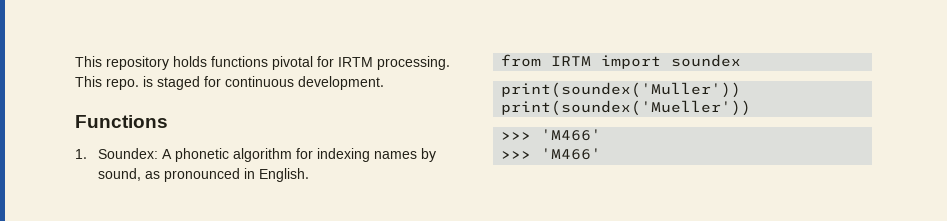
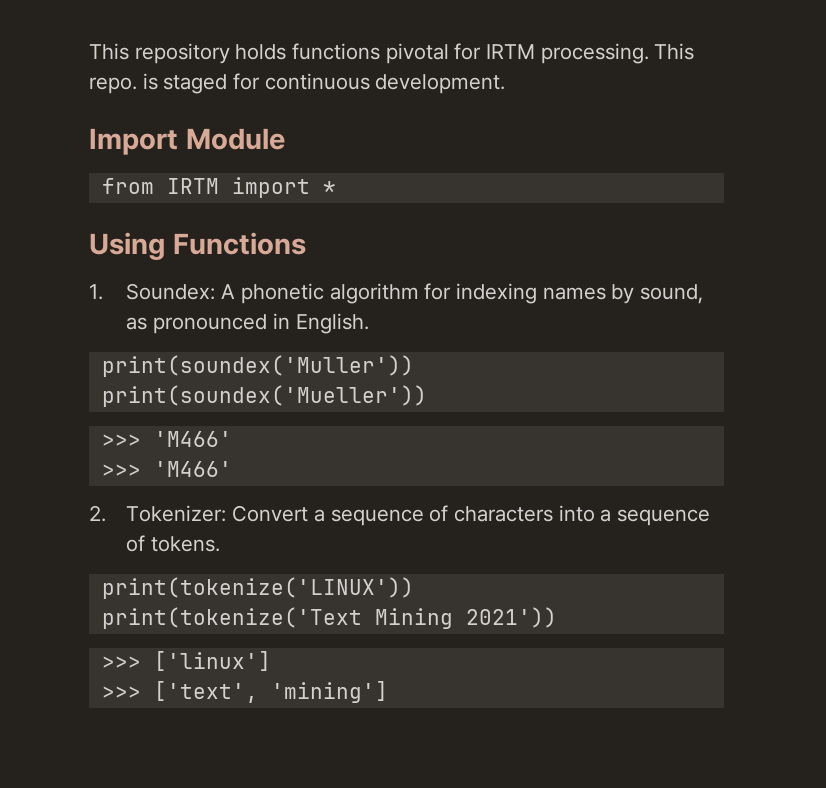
(384, 83) none -> [89,128,285,155] [101,177,336,198] [89,232,165,260] Import Module // from IRTM import * // Using
[501,54,742,69] // from IRTM import soundex -> (369, 323) none
(602, 154) none -> [89,505,710,526] [126,535,221,552] [101,577,414,599] [101,607,557,629] [101,651,271,671] [101,681,388,703] // 2. Tokenizer: Convert a sequence of characters into a sequence of tokens. // print(tokenize('LINUX')) // print(tokenize('Text Mining 2021')) // >>> ['linux'] // >>> ['text', 'mining']

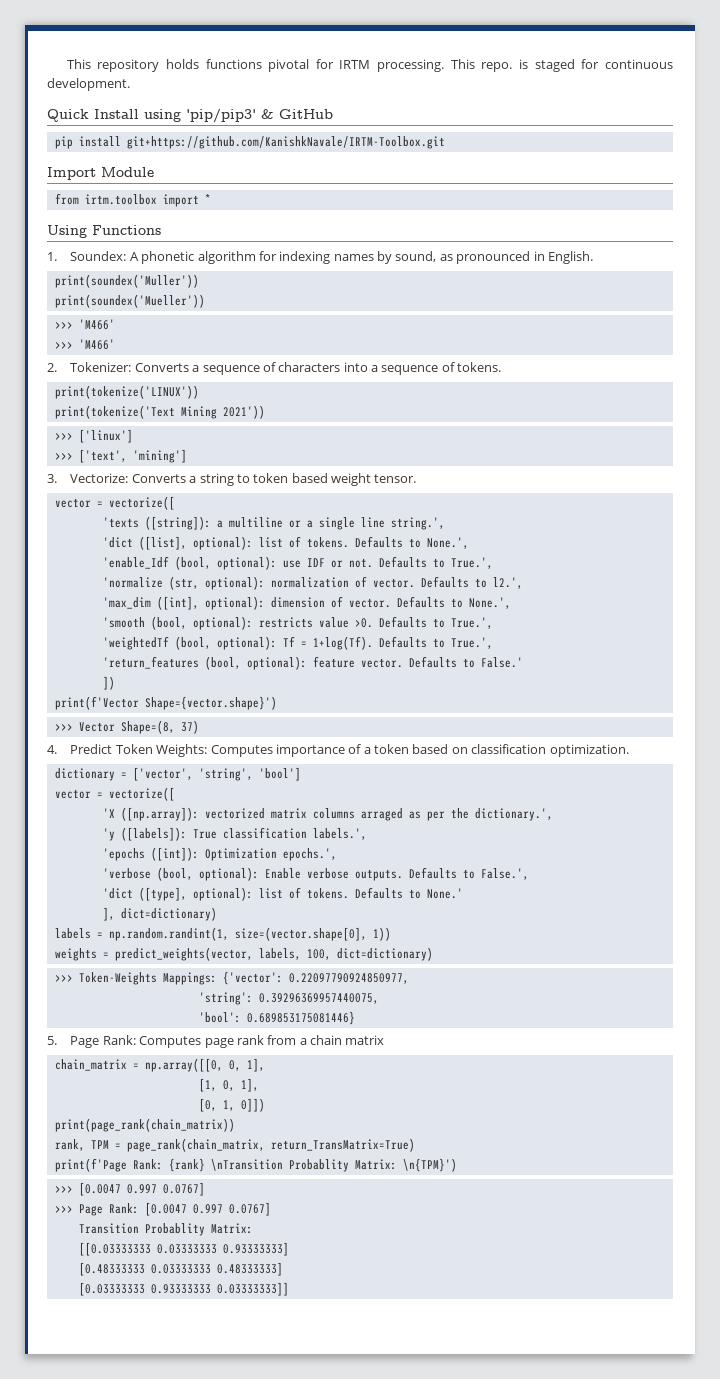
(506, 84) none -> [47,109,333,123] [54,136,445,149] // Quick Install using 'pip/pip3' & GitHub // pip install git+https://github.com/KanishkNavale/IRTM-Toolbox.git
[166,178,219,194] IRTM -> [84,194,157,205] irtm.toolbox
[232,505,309,522] Convert -> [134,363,189,372] Converts
(388, 692) none -> [47,473,417,486] [54,496,175,510] [102,516,445,530] [102,536,469,550] [102,556,493,570] [102,576,523,590] [102,596,511,610] [102,616,493,630] [102,636,493,650] [102,656,523,670] [102,676,115,690] [54,696,277,710] [54,720,199,734] [47,744,629,757] [54,767,301,781] [54,787,175,801] [102,807,553,821] [102,827,367,841] [102,847,337,861] [102,867,529,881] [102,887,463,901] [102,907,217,921] [54,927,391,941] [54,947,433,961] [54,971,409,985] [198,992,379,1005] [198,1011,355,1025] [47,1035,385,1048] [54,1058,265,1072] [198,1078,259,1092] [198,1098,265,1112] [54,1118,235,1132] [54,1138,415,1152] [54,1158,457,1172] [54,1182,205,1196] [54,1202,271,1216] [78,1223,253,1236] [78,1242,289,1256] [78,1262,283,1276] [78,1282,289,1296] // 3. Vectorize: Converts a string to token based weight tensor. // vector = vectorize([ // 'texts ([string]): a multiline or a single line string.', // 'dict ([list], optional): list of tokens. Defaults to None.', // 'enable_Idf (bool, optional): use IDF or not. Defaults to True.', // 'normalize (str, optional): normalization of vector. Defaults to l2.', // 'max_dim ([int], optional): dimension of vector. Defaults to None.', // 'smooth (bool, optional): restricts value >0. Defaults to True.', // 'weightedTf (bool, optional): Tf = 1+log(Tf). Defaults to True.', // 'return_features (bool, optional): feature vector. Defaults to False.' // ]) // print(f'Vector Shape={vector.shape}') // >>> Vector Shape=(8, 37) // 4. Predict Token Weights: Computes importance of a token based on classification optimization. // dictionary = ['vector', 'string', 'bool'] // vector = vectorize([ // 'X ([np.array]): vectorized matrix columns arraged as per the dictionary.', // 'y ([labels]): True classification labels.', // 'epochs ([int]): Optimization epochs.', // 'verbose (bool, optional): Enable verbose outputs. Defaults to False.', // 'dict ([type], optional): list of tokens. Defaults to None.' // ], dict=dictionary) // labels = np.random.randint(1, size=(vector.shape[0], 1)) // weights = predict_weights(vector, labels, 100, dict=dictionary) // >>> Token-Weights Mappings: {'vector': 0.22097790924850977, // 'string': 0.39296369957440075, // 'bool': 0.689853175081446} // 5. Page Rank: Computes page rank from a chain matrix // chain_matrix = np.array([[0, 0, 1], // [1, 0, 1], // [0, 1, 0]]) // print(page_rank(chain_matrix)) // rank, TPM = page_rank(chain_matrix, return_TransMatrix=True) // print(f'Page Rank: {rank} \nTransition Probablity Matrix: \n{TPM}') // >>> [0.0047 0.997 0.0767] // >>> Page Rank: [0.0047 0.997 0.0767] // Transition Probablity Matrix: // [[0.03333333 0.03333333 0.93333333] // [0.48333333 0.03333333 0.48333333] // [0.03333333 0.93333333 0.03333333]]

